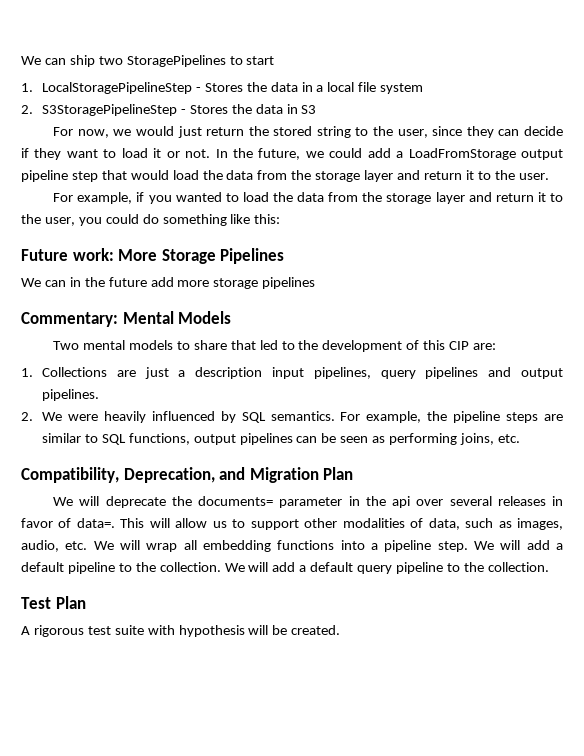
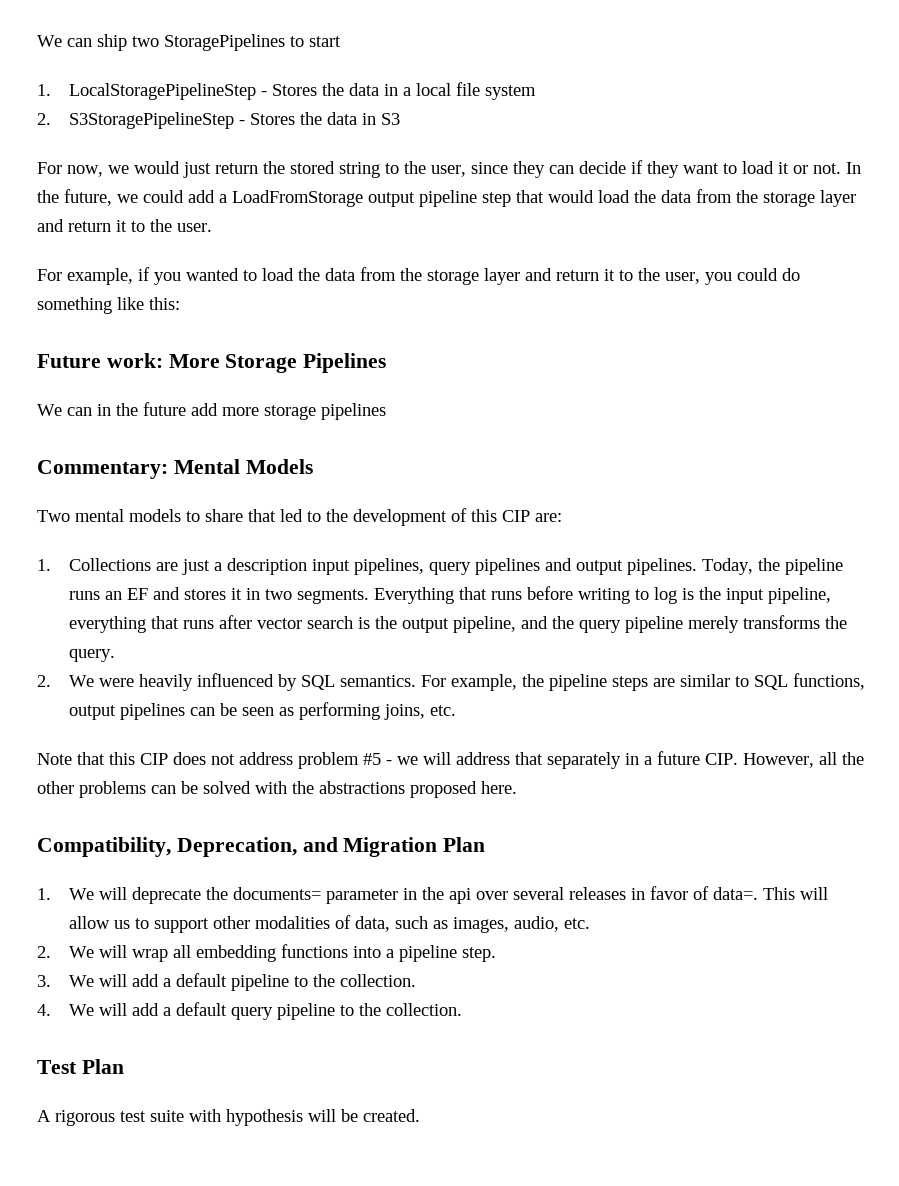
(99, 395) none -> [701,558,843,575] [68,586,831,604] [68,615,847,633] [68,649,115,662] Today, the pipeline runs an EF and stores it in two segments. Everything that runs before writing to log is the input pipeline, everything that runs after vector search is the output pipeline, and the query pipeline merely transforms the query.
(520, 438) none -> [37,751,864,769] [37,781,517,798] // Note that this CIP does not address problem #5 - we will address that separately in a future CIP. However, all the other problems can be solved with the abstractions proposed here.
(354, 473) none -> [37,888,51,900] 1.
(88, 545) none -> [37,946,51,958] // 2.
(468, 546) none -> [37,975,51,987] // 3.
(221, 567) none -> [37,1004,51,1016] // 4.

